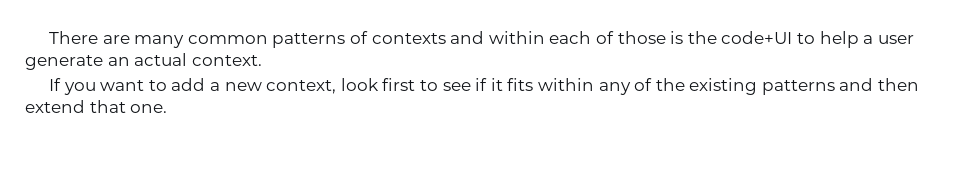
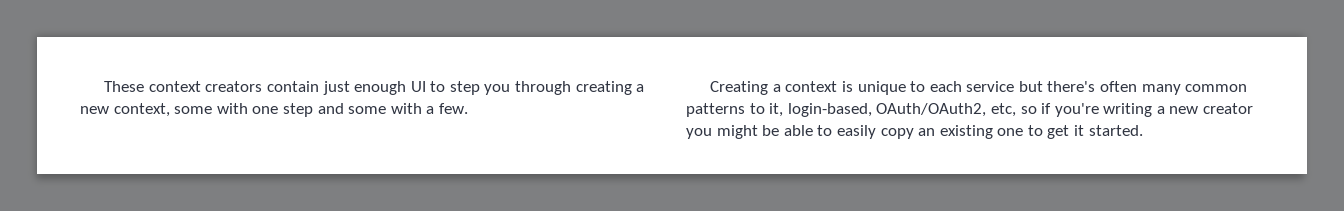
[49,31,914,48] [25,53,262,70] [49,78,920,95] [25,100,168,113] There are many common patterns of contexts and within each of those is the code+UI to help a user generate an actual context. // If you want to add a new context, look first to see if it fits within any of the existing patterns and then extend that one. -> [104,81,645,95] [80,103,468,117] [710,81,1248,95] [686,103,1254,117] [686,125,1143,139] These context creators contain just enough UI to step you through creating a new context, some with one step and some with a few. // Creating a context is unique to each service but there's often many common patterns to it, login-based, OAuth/OAuth2, etc, so if you're writing a new creator you might be able to easily copy an existing one to get it started.

